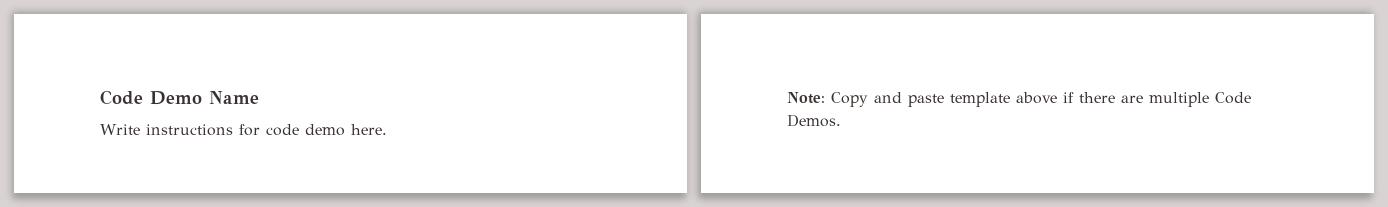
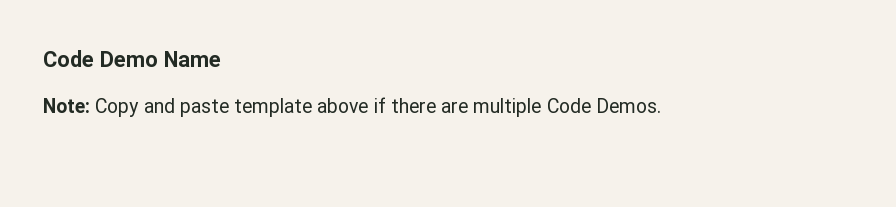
[100,124,387,136] // Write instructions for code demo here. -> (221, 59) none

